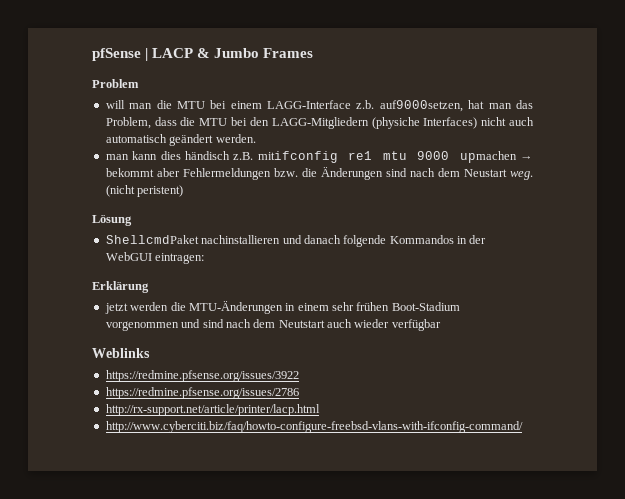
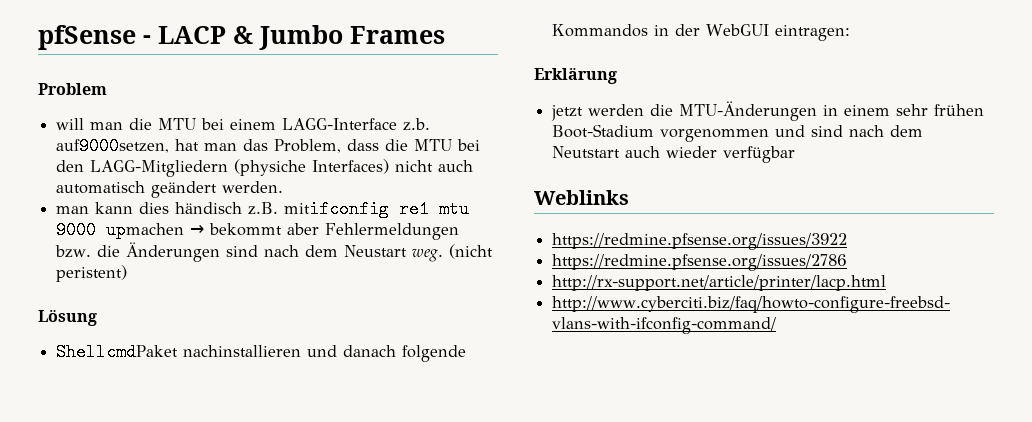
[145,48,149,61] | -> [143,35,151,44] -

